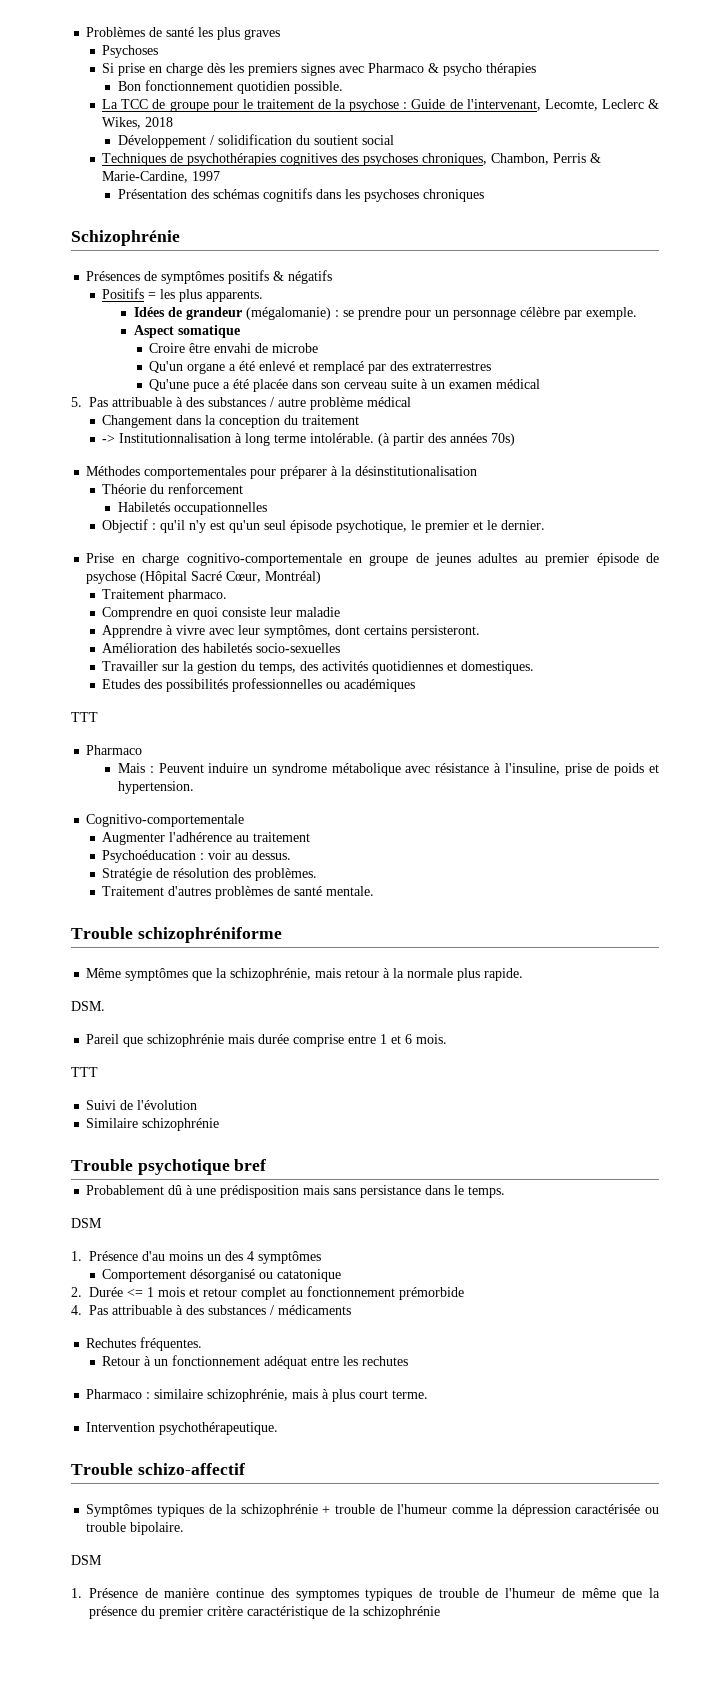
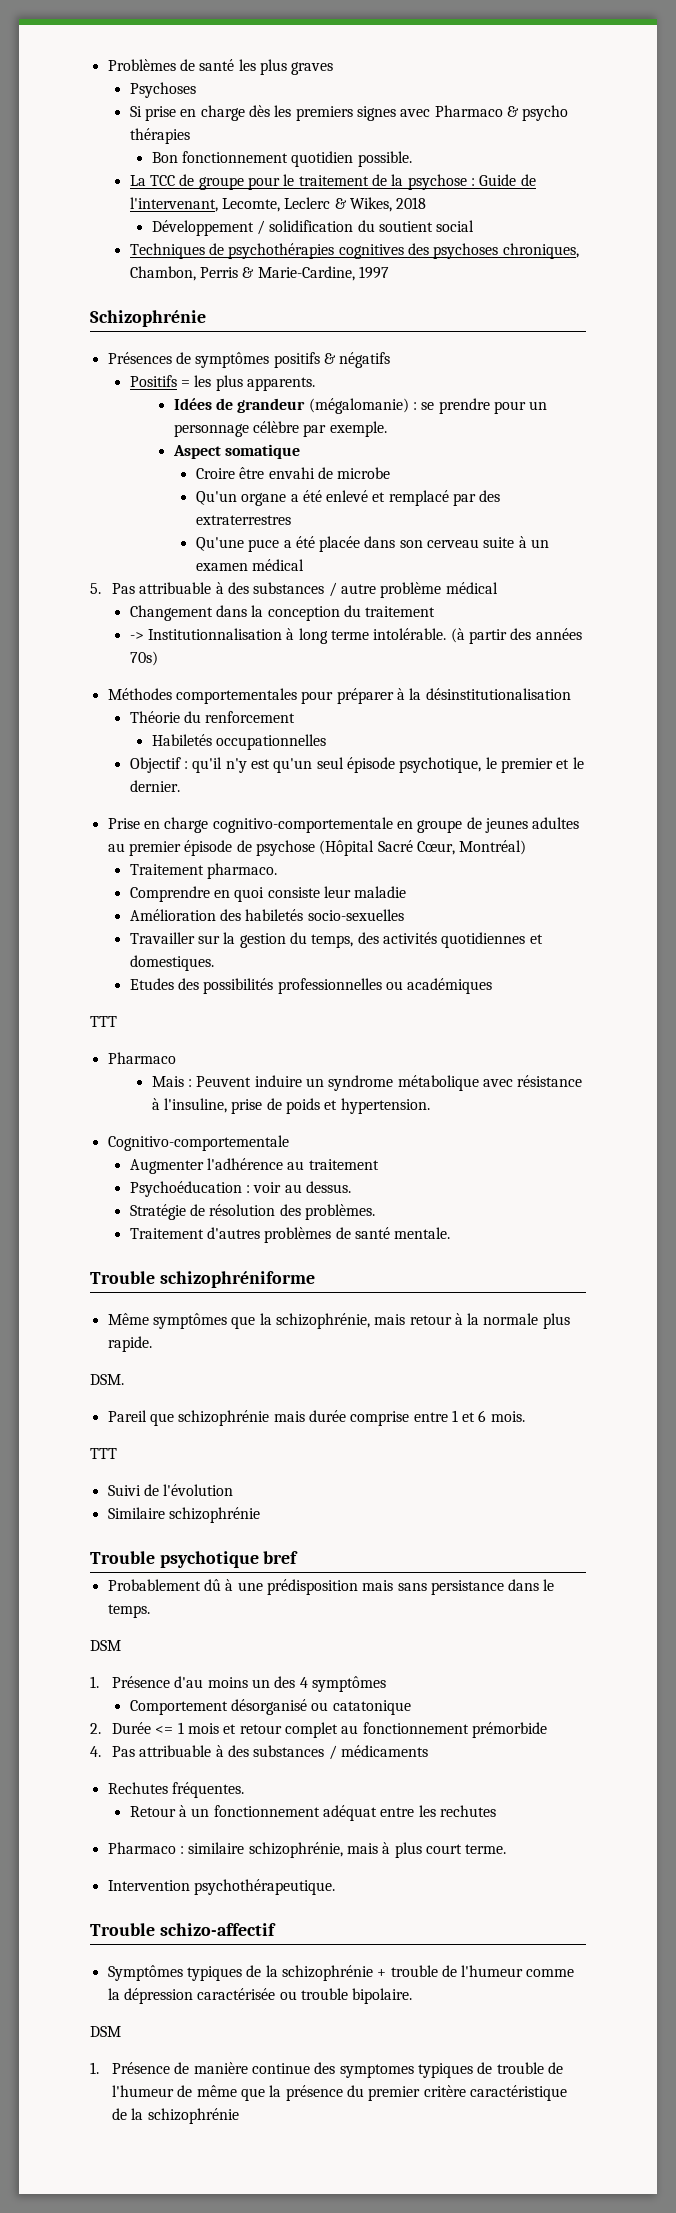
[117,188,484,202] // Présentation des schémas cognitifs dans les psychoses chroniques -> (389, 272) none
[102,625,481,638] // Apprendre à vivre avec leur symptômes, dont certains persisteront. -> (407, 892) none

